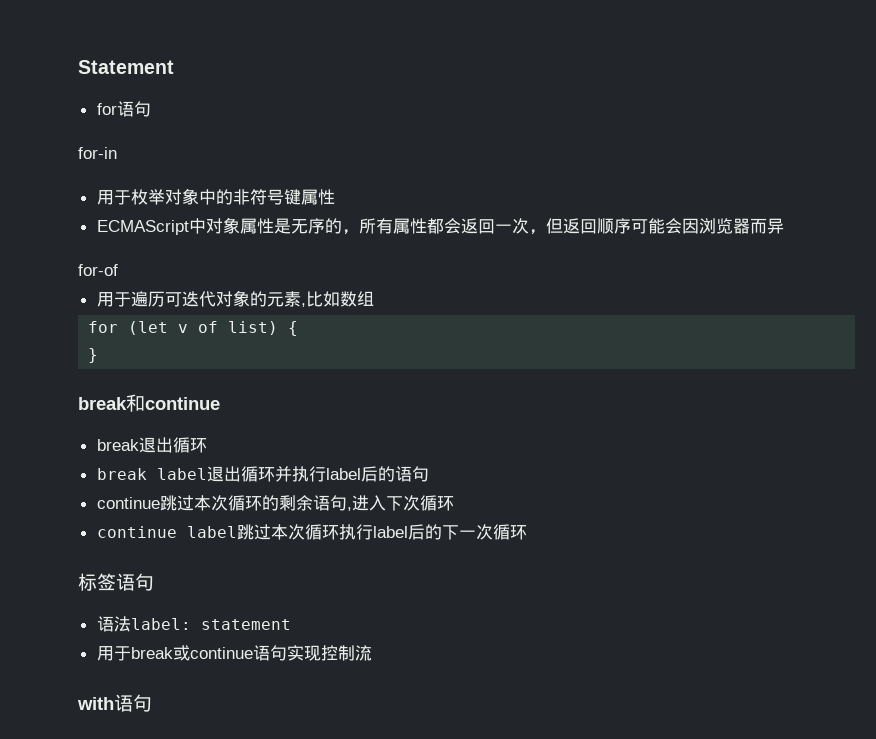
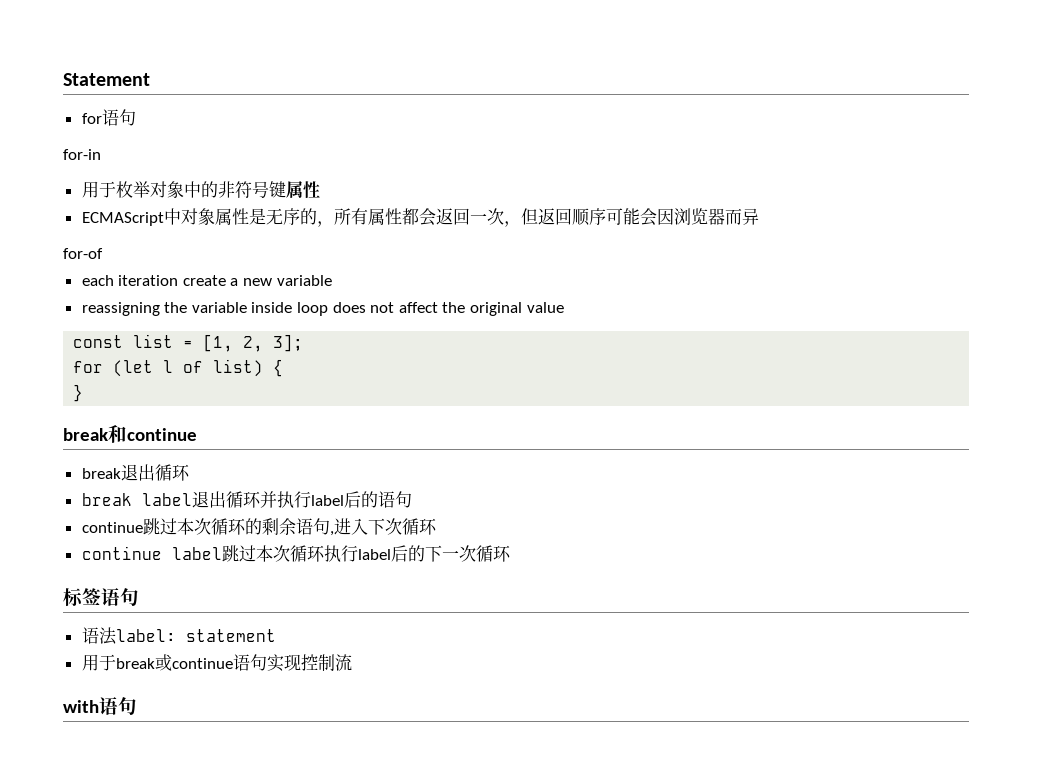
[96,290,374,307] 用于遍历可迭代对象的元素,比如数组 -> [81,275,332,286] [81,302,564,316] [73,334,304,352] each iteration create a new variable // reassigning the variable inside loop does not affect the original value // const list = [1, 2, 3];
[178,324,189,333] v -> [163,360,174,373] l

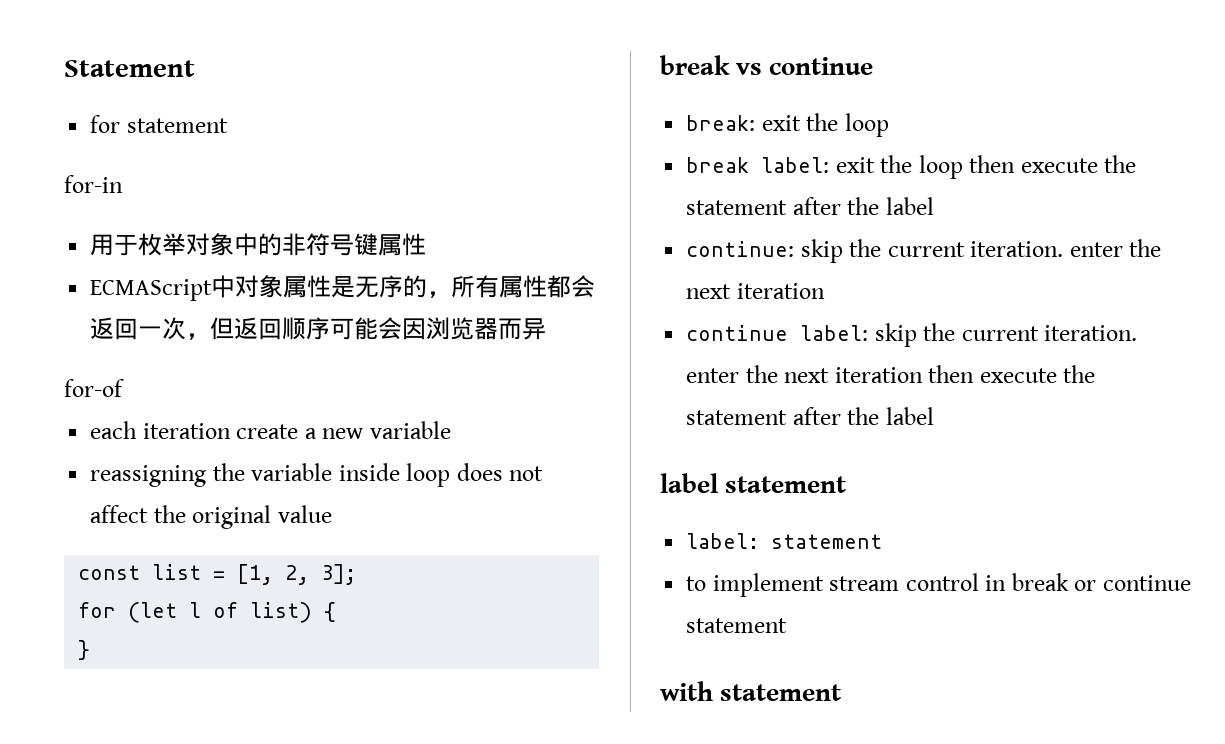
[101,109,136,126] 语句 -> [126,118,228,133] statement
[108,425,127,443] 和 -> [736,63,763,75] vs
[81,464,190,481] [81,491,412,508] [81,518,437,536] [81,545,511,562] [63,588,139,607] [81,627,276,645] [81,654,352,672] break退出循环 // break label退出循环并执行label后的语句 // continue跳过本次循环的剩余语句,进入下次循环 // continue label跳过本次循环执行label后的下一次循环 // 标签语句 // 语法label: statement // 用于break或continue语句实现控制流 -> [686,113,889,137] [686,155,1137,179] [686,197,934,215] [686,239,1162,263] [686,283,825,299] [686,323,1138,347] [686,365,1096,383] [686,407,934,425] [660,473,847,493] [686,533,883,549] [686,573,1191,597] [686,618,788,633] break: exit the loop // break label: exit the loop then execute the statement after the label // continue: skip the current iteration. enter the next iteration // continue label: skip the current iteration. enter the next iteration then execute the statement after the label // label statement // label: statement // to implement stream control in break or continue statement
[99,697,137,716] 语句 -> [720,684,842,701] statement

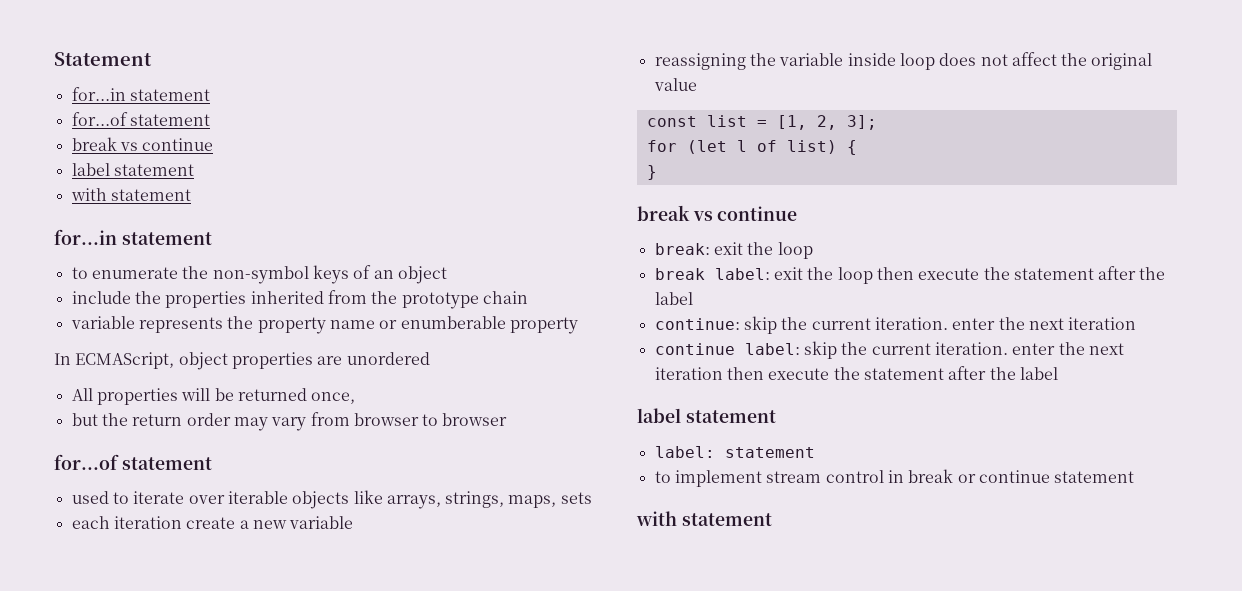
[90,115,228,133] [64,175,123,193] [90,233,427,256] [90,275,596,301] [90,317,547,340] [64,379,124,397] for statement // for-in // 用于枚举对象中的非符号键属性 // ECMAScript中对象属性是无序的，所有属性都会返回一次，但返回顺序可能会因浏览器而异 // for-of -> [71,87,210,101] [71,112,210,126] [71,137,214,151] [71,163,194,176] [70,188,191,201] [54,229,212,245] [71,265,447,284] [71,290,528,309] [70,316,578,334] [54,352,430,370] [71,388,356,405] [71,412,508,431] [54,454,212,470] [71,490,592,509] for...in statement // for...of statement // break vs continue // label statement // with statement // for...in statement // to enumerate the non-symbol keys of an object // include the properties inherited from the prototype chain // variable represents the property name or enumberable property // In ECMAScript, object properties are unordered // All properties will be returned once, // but the return order may vary from browser to browser // for...of statement // used to iterate over iterable objects like arrays, strings, maps, sets

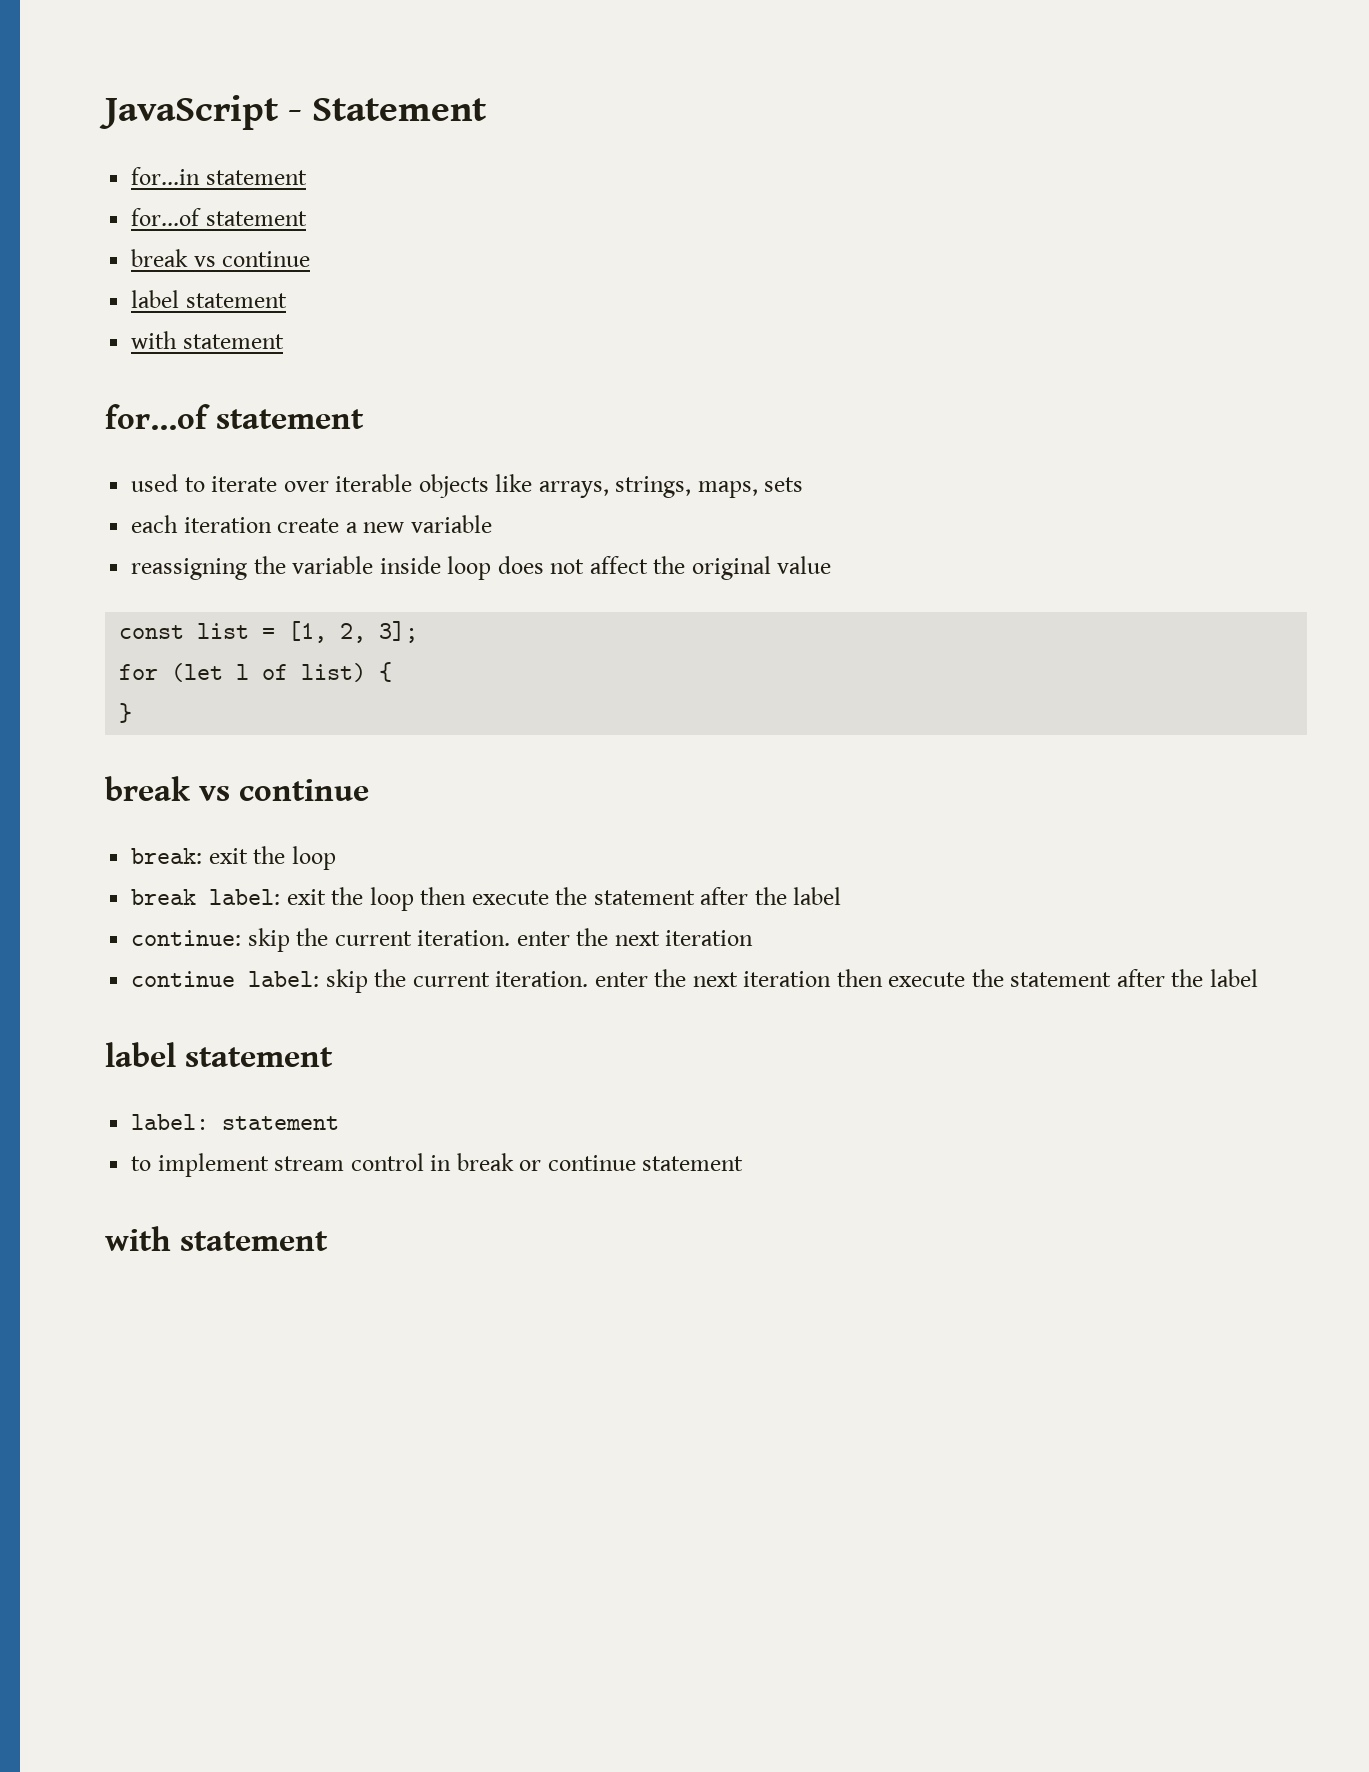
(54, 59) none -> [99,95,303,130] JavaScript -
[54,229,212,245] [71,265,447,284] [71,290,528,309] [70,316,578,334] [54,352,430,370] [71,388,356,405] [71,412,508,431] // for...in statement // to enumerate the non-symbol keys of an object // include the properties inherited from the prototype chain // variable represents the property name or enumberable property // In ECMAScript, object properties are unordered // All properties will be returned once, // but the return order may vary from browser to browser -> (284, 341) none

